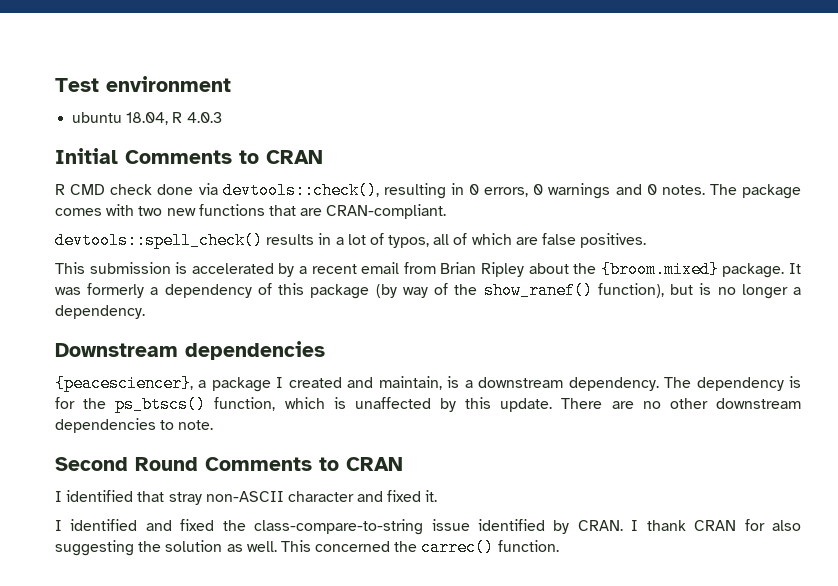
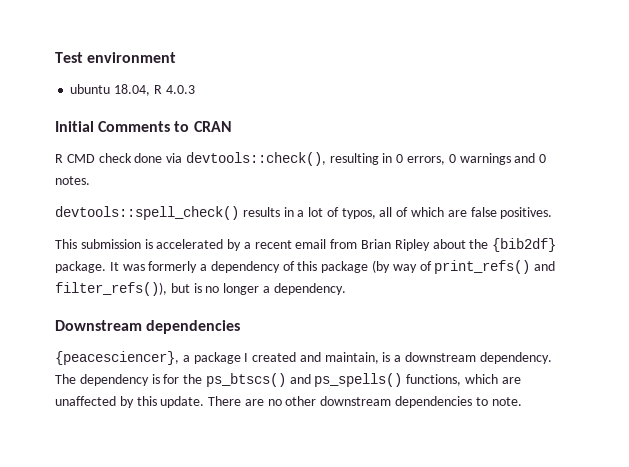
[709,184,801,199] [55,204,447,219] The package comes with two new functions that are CRAN-compliant. -> (90, 180) none
[600,261,719,278] {broom.mixed} -> [492,238,557,252] {bib2df}
[454,282,664,299] the show_ranef() function), -> [434,260,556,274] [55,282,167,296] print_refs() and filter_refs()),
[214,397,346,411] function, which is -> [289,373,521,387] and ps_spells() functions, which are
[55,457,403,471] [55,490,438,505] [55,519,802,535] [55,539,559,556] // Second Round Comments to CRAN // I identified that stray non-ASCII character and fixed it. // I identified and fixed the class-compare-to-string issue identified by CRAN. I thank CRAN for also suggesting the solution as well. This concerned the carrec() function. -> (522, 401) none

